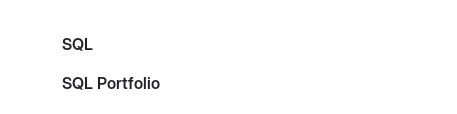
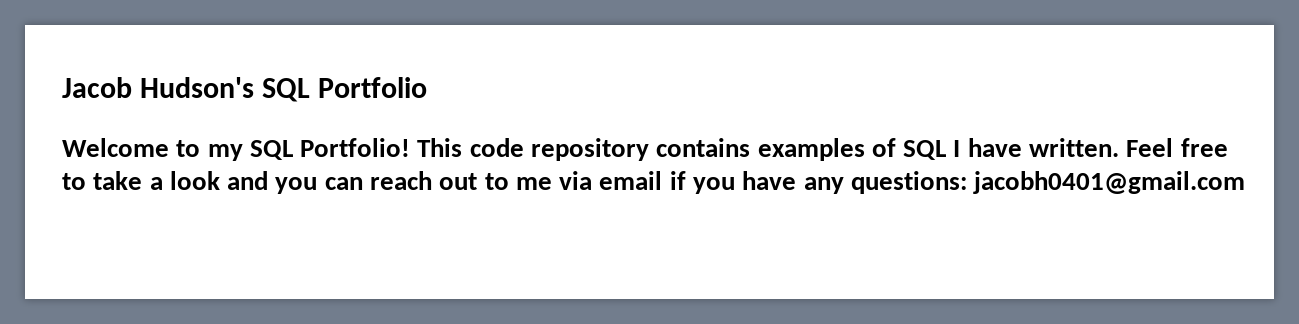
[62,38,93,51] SQL // -> [62,77,255,98] Jacob Hudson's
(161, 83) none -> [62,138,1228,161] [62,171,1246,194] // Welcome to my SQL Portfolio! This code repository contains examples of SQL I have written. Feel free to take a look and you can reach out to me via email if you have any questions: jacobh0401@gmail.com

